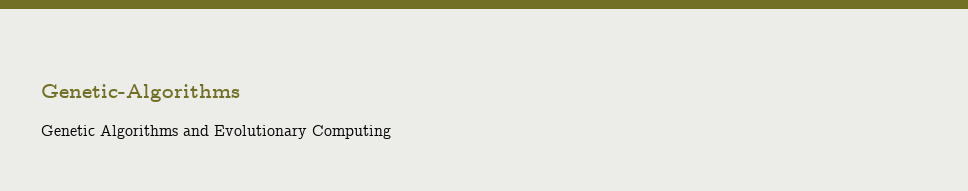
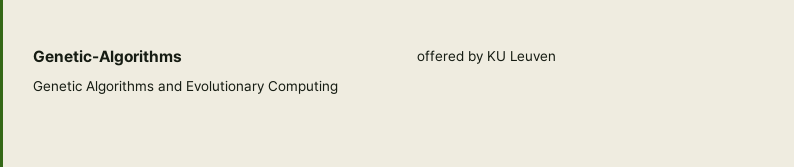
(391, 132) none -> [417,50,556,64] offered by KU Leuven

